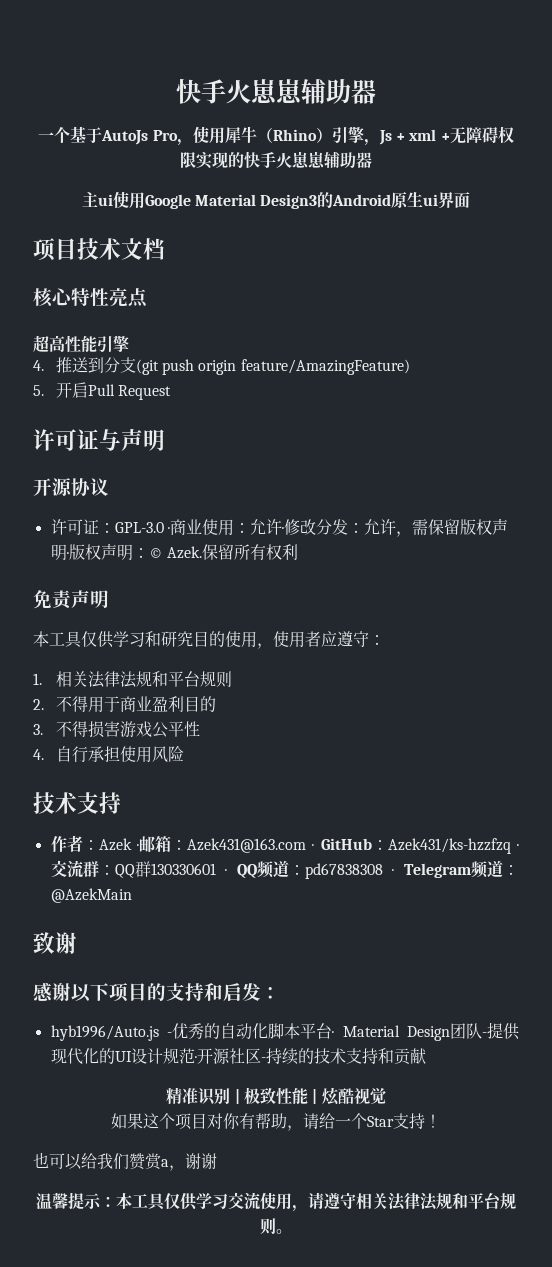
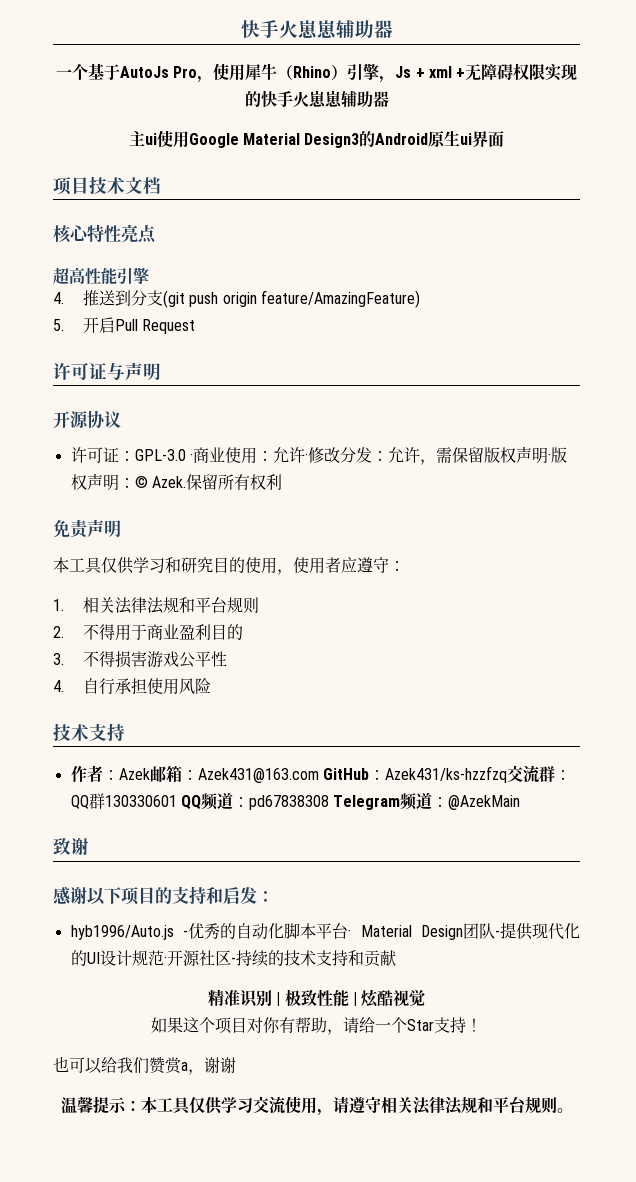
[136,844,139,850] · -> (150, 774) none
[312,844,315,850] · -> (319, 775) none
[517,844,519,850] · -> (507, 774) none
[225,869,228,875] · -> (177, 801) none
[392,869,395,875] · -> (329, 802) none

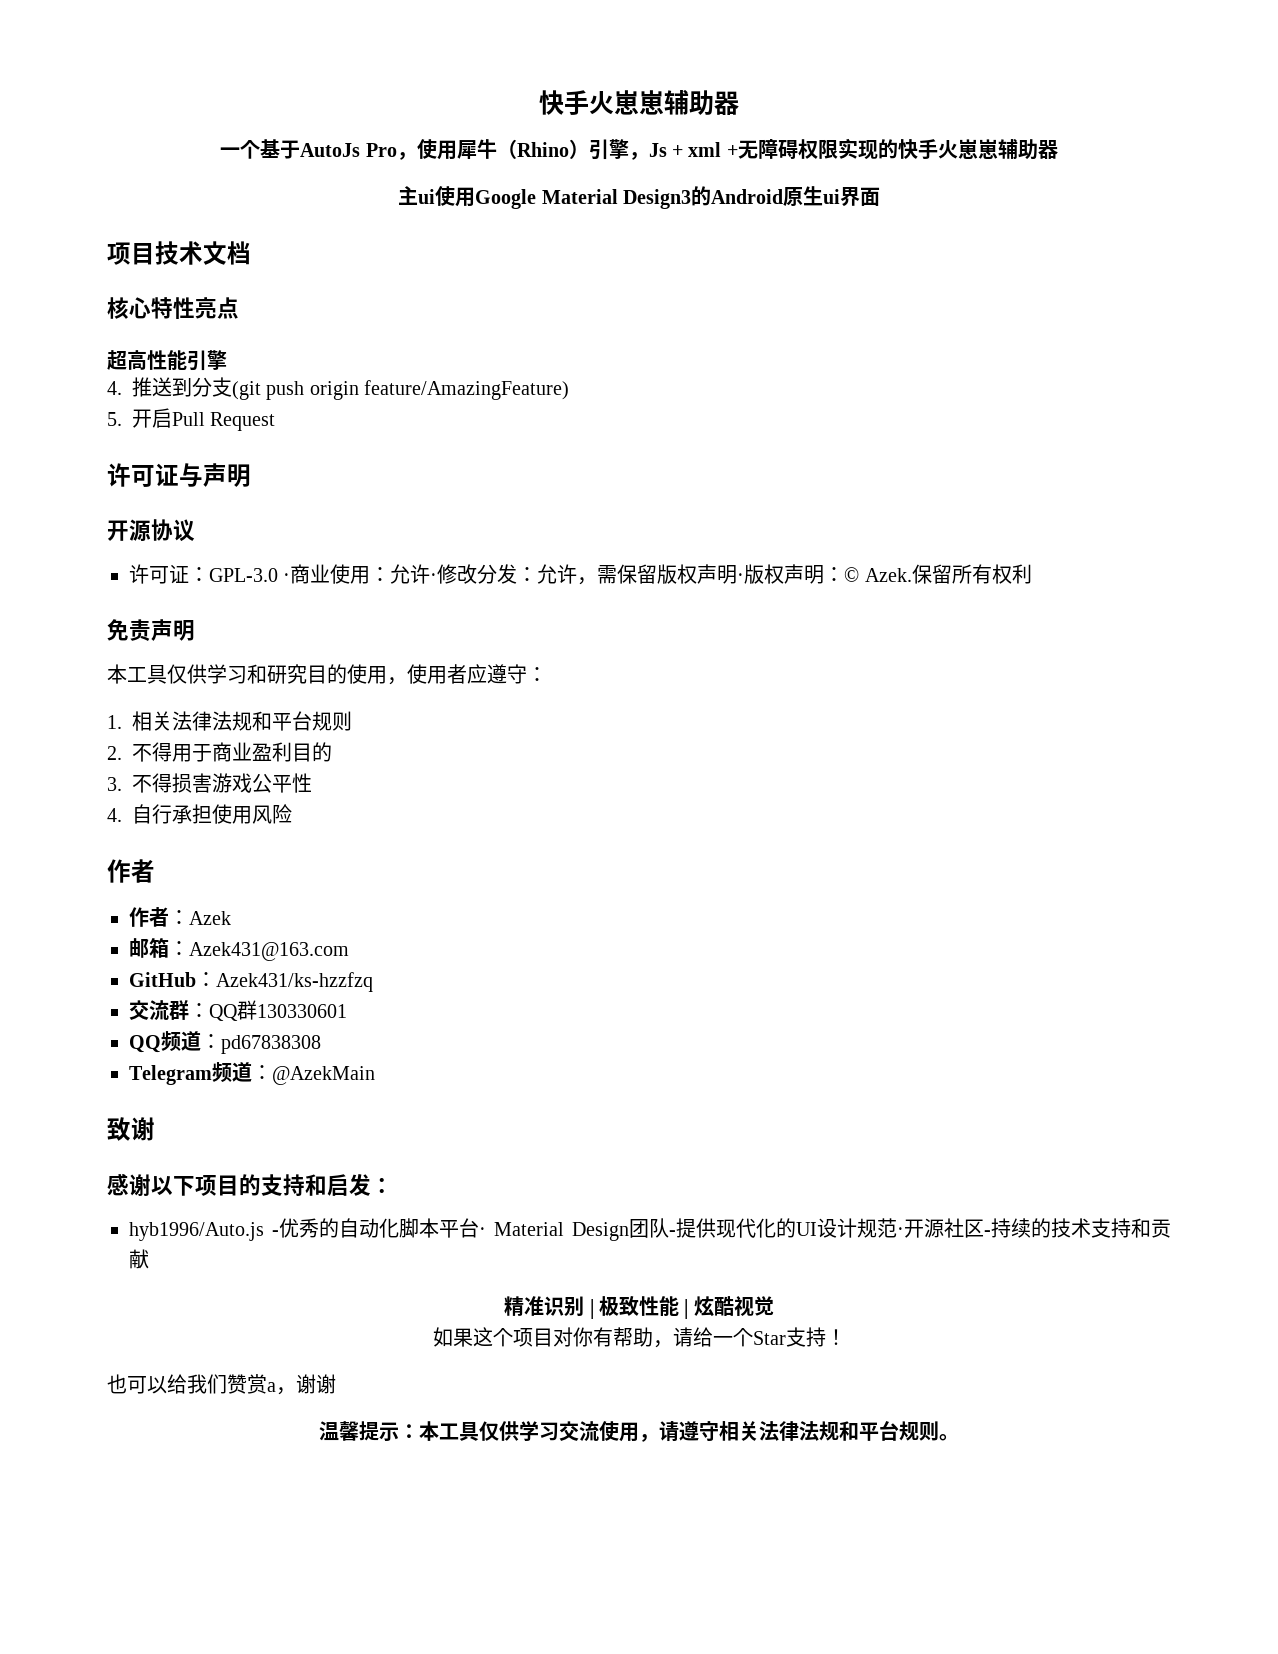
[53,723,125,741] 技术支持 -> [107,859,155,883] 作者
(150, 774) none -> (231, 918) //
(319, 775) none -> (349, 951) //
(507, 774) none -> (373, 982) //
(177, 801) none -> (347, 1011) //
(329, 802) none -> (321, 1044) //

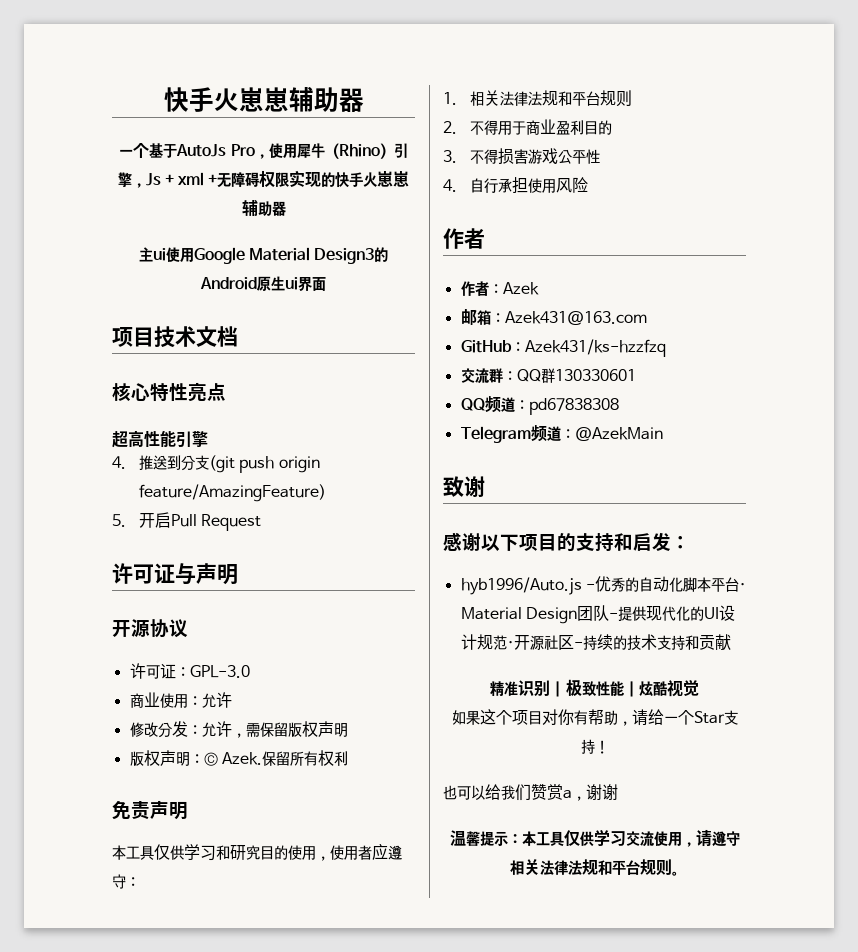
[283,573,291,582] · -> (250, 671) //
[430,573,438,582] · -> (232, 700) //
[737,573,745,582] · -> (348, 730) //

